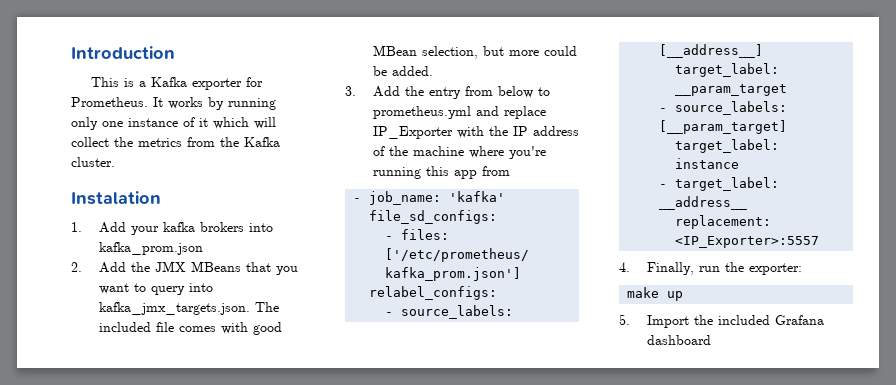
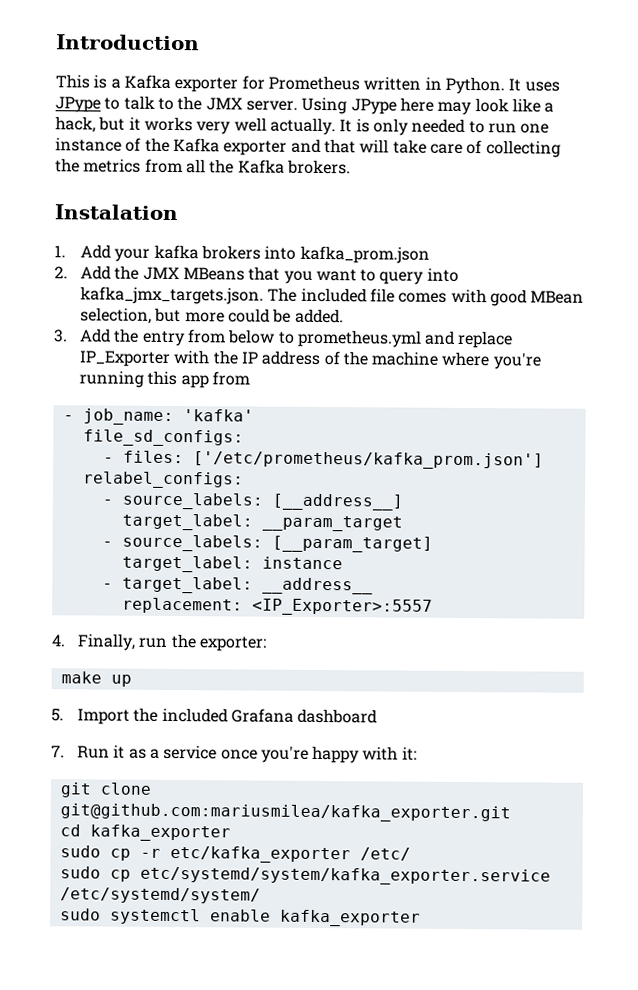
[71,97,276,110] [71,117,276,130] [71,137,109,147] Prometheus. It works by running only one instance of it which will collect -> [267,75,560,95] [55,95,555,116] [55,116,550,136] [55,137,561,158] Prometheus written in Python. It uses JPype to talk to the JMX server. Using JPype here may look like a hack, but it works very well actually. It is only needed to run one instance of the Kafka exporter and that will take care of collecting
[220,137,280,147] [71,157,115,167] the Kafka cluster. -> [185,159,351,175] all the Kafka brokers.
(711, 340) none -> [51,744,417,764] [59,782,152,798] [59,803,511,823] [59,824,231,842] [59,845,411,864] [59,866,551,886] [59,887,261,904] [59,908,421,927] // 7. Run it as a service once you're happy with it: // git clone git@github.com:mariusmilea/kafka_exporter.git // cd kafka_exporter // sudo cp -r etc/kafka_exporter /etc/ // sudo cp etc/systemd/system/kafka_exporter.service /etc/systemd/system/ // sudo systemctl enable kafka_exporter

